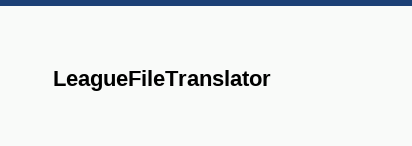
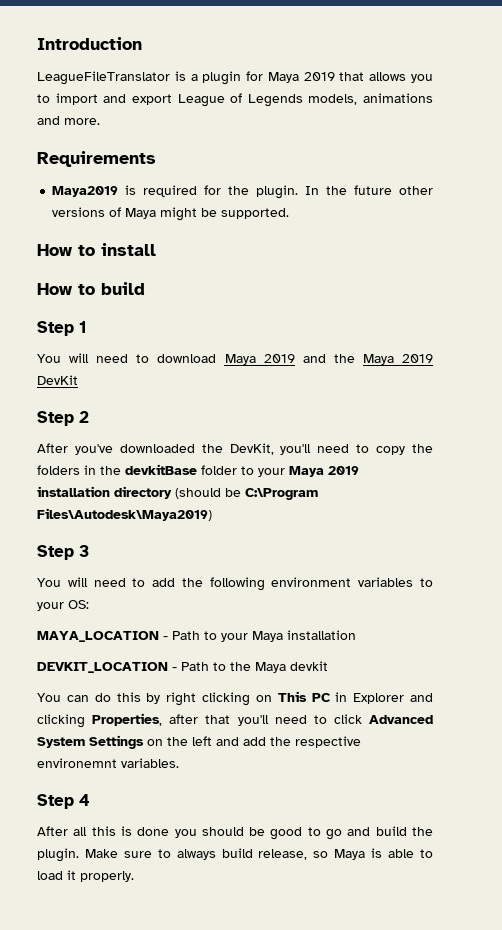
[53,70,271,91] LeagueFileTranslator -> [37,37,142,50] [37,71,433,85] [37,93,433,107] [37,116,100,125] [37,151,156,167] [52,185,434,199] [52,207,290,221] [37,243,156,256] [37,282,145,295] [37,321,87,336] [37,353,434,365] [37,375,78,385] [37,411,89,426] [37,443,434,455] [37,464,359,477] [37,486,318,500] [37,508,212,521] [37,545,89,560] [37,577,433,591] [37,600,89,611] [37,630,356,642] [37,661,328,673] [37,691,433,706] [37,713,433,728] [37,735,361,749] [37,758,179,768] [37,794,90,809] [37,826,434,840] [37,848,434,862] [37,870,134,882] Introduction // LeagueFileTranslator is a plugin for Maya 2019 that allows you to import and export League of Legends models, animations and more. // Requirements // Maya2019 is required for the plugin. In the future other versions of Maya might be supported. // How to install // How to build // Step 1 // You will need to download Maya 2019 and the Maya 2019 DevKit // Step 2 // After you've downloaded the DevKit, you'll need to copy the folders in the devkitBase folder to your Maya 2019 installation directory (should be C:\Program Files\Autodesk\Maya2019) // Step 3 // You will need to add the following environment variables to your OS: // MAYA_LOCATION - Path to your Maya installation // DEVKIT_LOCATION - Path to the Maya devkit // You can do this by right clicking on This PC in Explorer and clicking Properties, after that you'll need to click Advanced System Settings on the left and add the respective environemnt variables. // Step 4 // After all this is done you should be good to go and build the plugin. Make sure to always build release, so Maya is able to load it properly.

